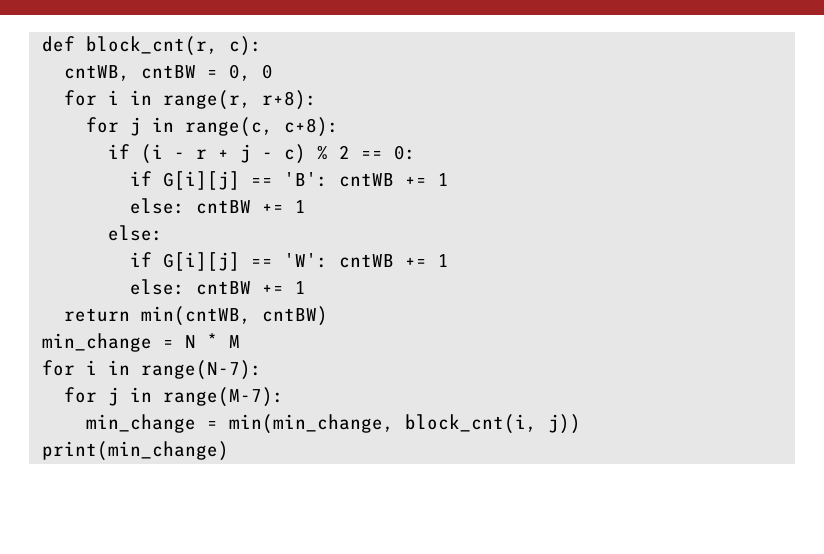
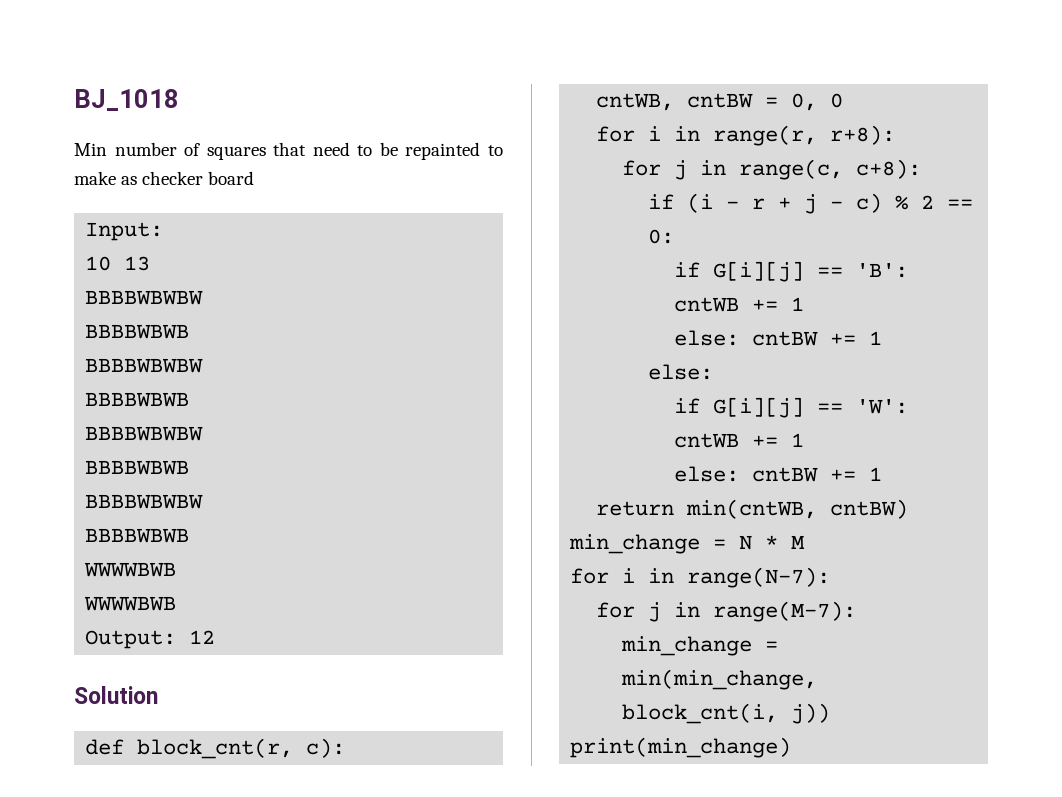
(41, 44) none -> [74,89,179,111] [74,142,503,160] [74,171,255,185] [85,222,164,241] [85,256,151,271] [85,290,204,305] [85,324,190,339] [85,358,204,373] [85,392,190,407] [85,426,204,441] [85,460,190,475] [85,494,204,509] [85,528,190,543] [84,562,177,577] [84,596,177,611] [85,630,216,649] [74,686,158,704] BJ_1018 // Min number of squares that need to be repainted to make as checker board // Input: // 10 13 // BBBBWBWBW // BBBBWBWB // BBBBWBWBW // BBBBWBWB // BBBBWBWBW // BBBBWBWB // BBBBWBWBW // BBBBWBWB // WWWWBWB // WWWWBWB // Output: 12 // Solution //

